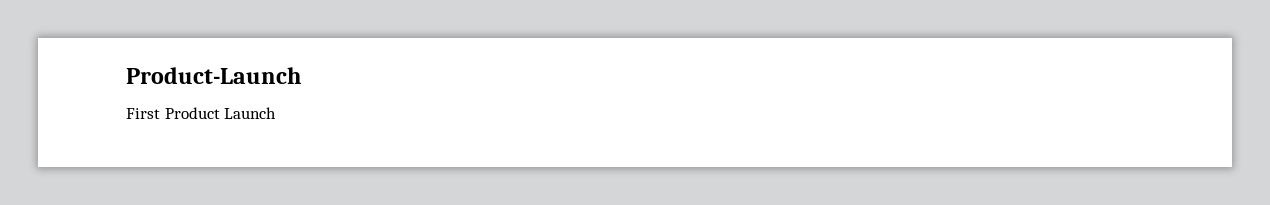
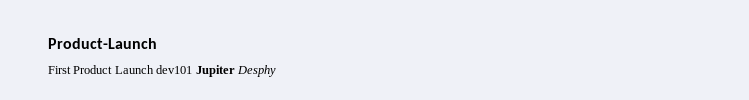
(277, 113) none -> [156,65,276,77] dev101 Jupiter Desphy

